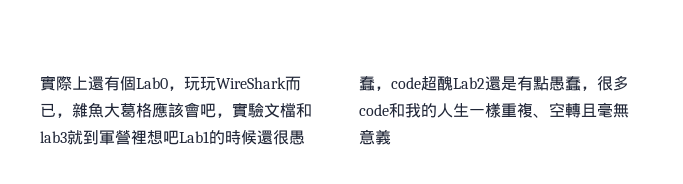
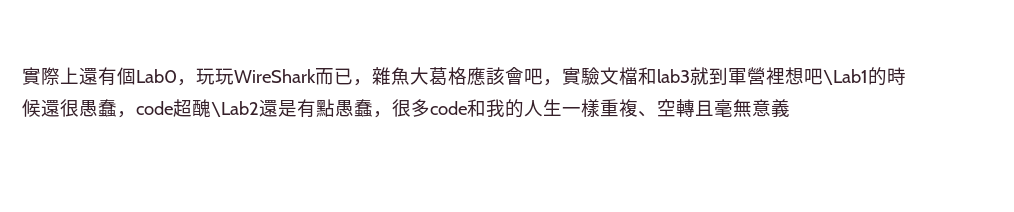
[179,131,209,143] Lab1 -> [823,69,868,85] \Lab1
[453,77,485,89] Lab2 -> [211,101,259,117] \Lab2

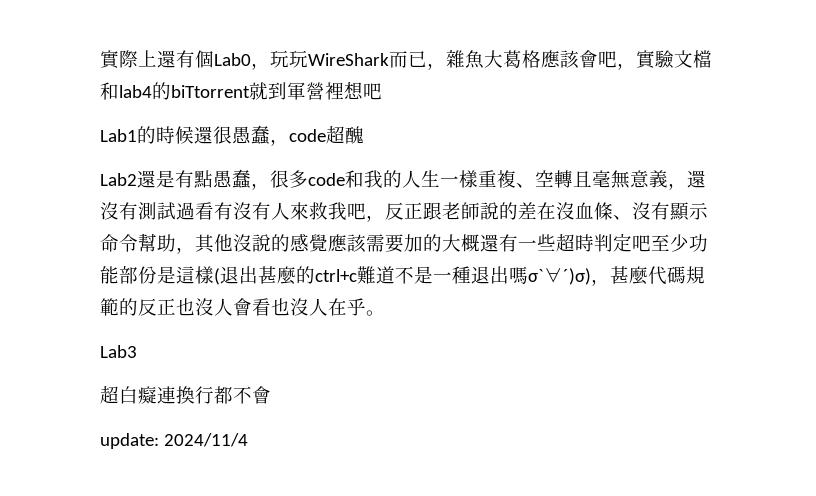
[657,69,690,83] lab3 -> [119,82,250,100] lab4的biTtorrent
[823,69,868,85] \Lab1 -> [100,129,137,142] // Lab1
[211,101,259,117] \Lab2 -> [100,173,137,186] // Lab2
(790, 108) none -> [668,170,706,190] [100,202,708,222] [100,233,708,254] [100,266,705,286] [100,298,385,316] [100,345,137,358] [100,385,271,404] [100,433,248,449] ，還沒有測試過看有沒有人來救我吧，反正跟老師說的差在沒血條、沒有顯示命令幫助，其他沒說的感覺應該需要加的大概還有一些超時判定吧至少功能部份是這樣(退出甚麼的ctrl+c難道不是一種退出嗎σ`∀´)σ)，甚麼代碼規範的反正也沒人會看也沒人在乎。 // Lab3 // 超白癡連換行都不會 // update: 2024/11/4

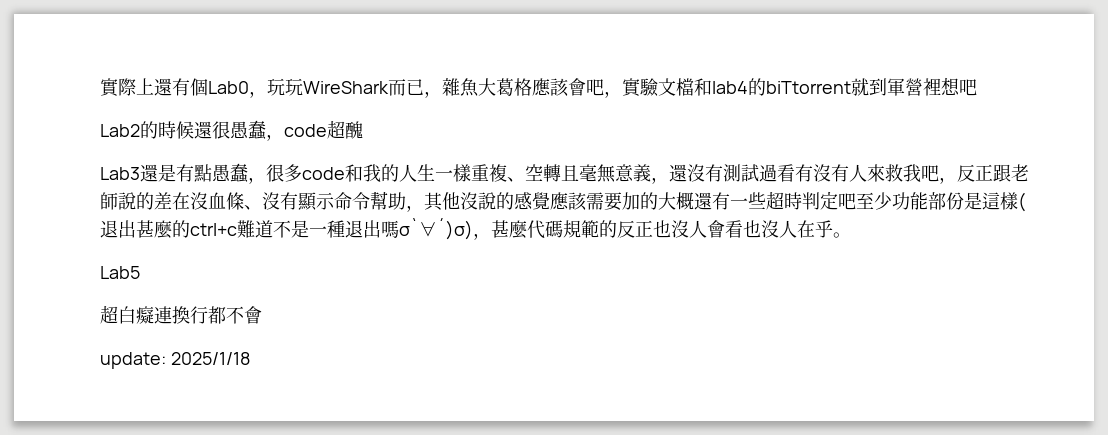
[100,129,137,142] Lab1 -> [100,124,140,137] Lab2
[100,173,137,186] Lab2 -> [100,167,140,180] Lab3
[100,345,137,358] Lab3 -> [100,266,140,279] Lab5
[163,433,248,447] 2024/11/4 -> [170,352,250,365] 2025/1/18

